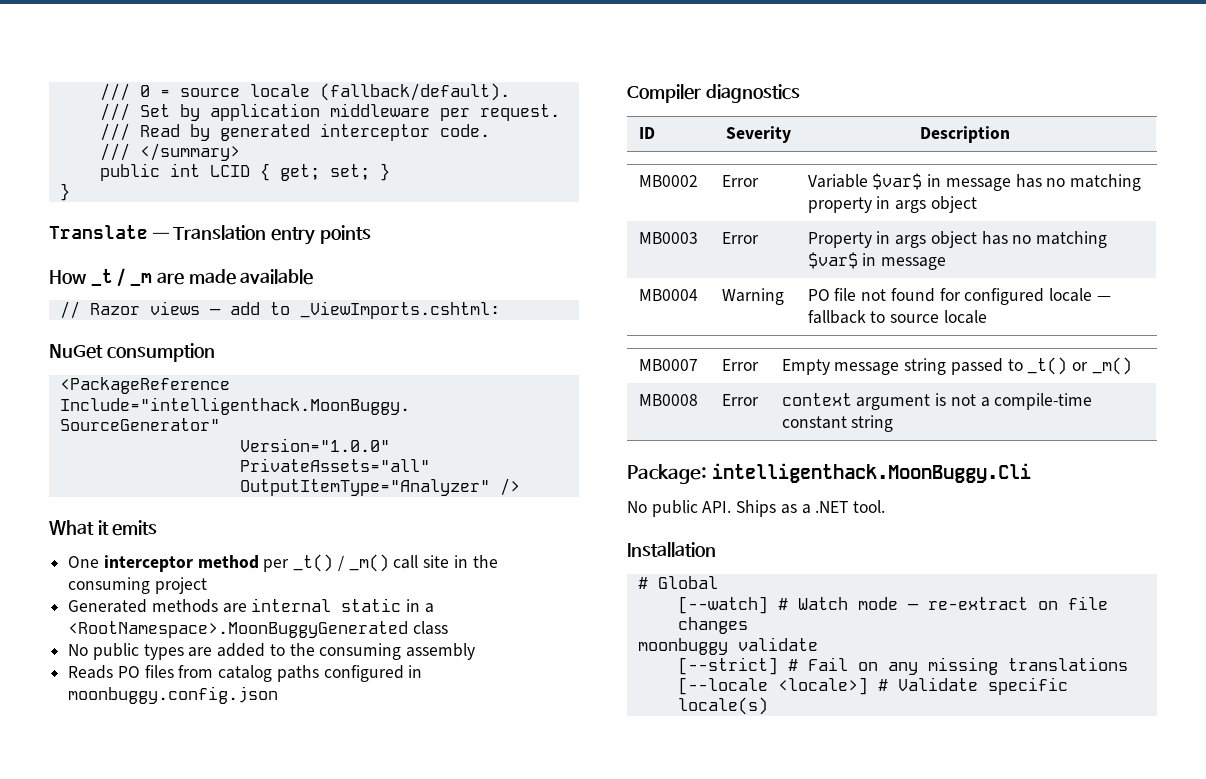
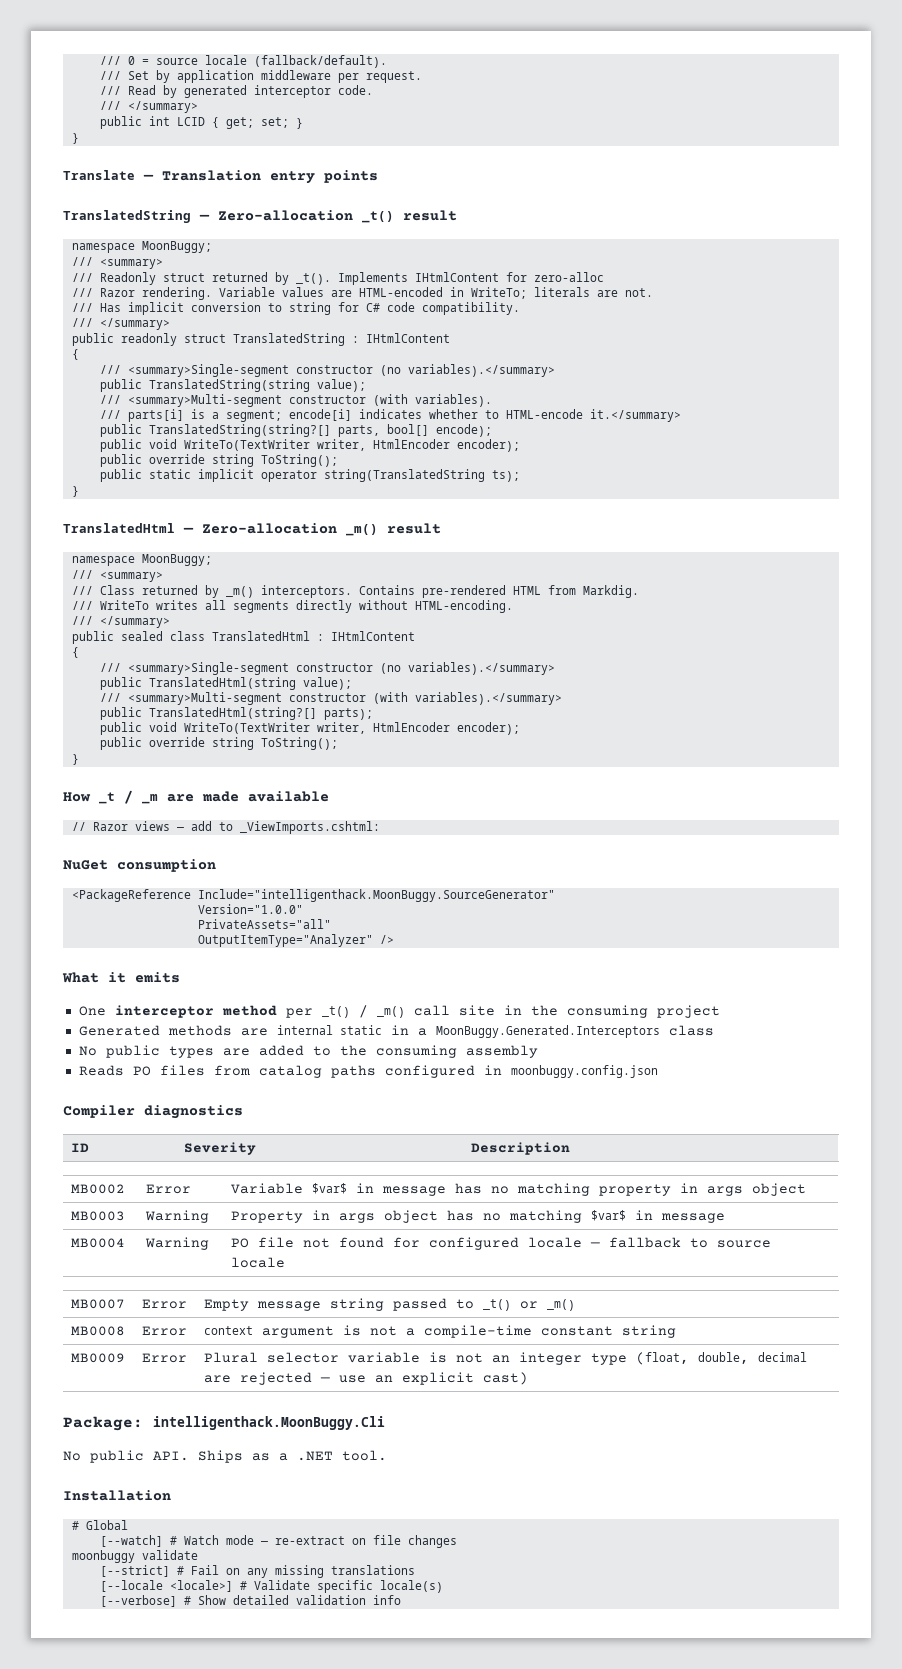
(371, 234) none -> [63,210,457,223] [71,241,212,253] [71,257,163,269] [71,272,604,285] [71,287,653,300] [71,302,520,315] [71,318,170,330] [71,333,450,346] [71,349,79,360] [99,364,555,377] [99,379,366,392] [99,394,492,407] [99,409,681,422] [99,424,492,437] [99,439,520,452] [99,454,338,467] [99,469,520,482] [71,486,79,497] [63,523,441,536] [71,554,212,566] [71,570,163,582] [71,585,639,598] [71,600,513,613] [71,616,170,628] [71,631,415,644] [71,647,79,658] [99,662,555,675] [99,677,352,690] [99,692,562,705] [99,707,373,720] [99,722,520,735] [99,737,338,750] [71,754,79,765] // TranslatedString — Zero-allocation _t() result // namespace MoonBuggy; // /// <summary> // /// Readonly struct returned by _t(). Implements IHtmlContent for zero-alloc // /// Razor rendering. Variable values are HTML-encoded in WriteTo; literals are not. // /// Has implicit conversion to string for C# code compatibility. // /// </summary> // public readonly struct TranslatedString : IHtmlContent // { // /// <summary>Single-segment constructor (no variables).</summary> // public TranslatedString(string value); // /// <summary>Multi-segment constructor (with variables). // /// parts[i] is a segment; encode[i] indicates whether to HTML-encode it.</summary> // public TranslatedString(string?[] parts, bool[] encode); // public void WriteTo(TextWriter writer, HtmlEncoder encoder); // public override string ToString(); // public static implicit operator string(TranslatedString ts); // } // TranslatedHtml — Zero-allocation _m() result // namespace MoonBuggy; // /// <summary> // /// Class returned by _m() interceptors. Contains pre-rendered HTML from Markdig. // /// WriteTo writes all segments directly without HTML-encoding. // /// </summary> // public sealed class TranslatedHtml : IHtmlContent // { // /// <summary>Single-segment constructor (no variables).</summary> // public TranslatedHtml(string value); // /// <summary>Multi-segment constructor (with variables).</summary> // public TranslatedHtml(string?[] parts); // public void WriteTo(TextWriter writer, HtmlEncoder encoder); // public override string ToString(); // }
[68,621,409,638] <RootNamespace>.MoonBuggyGenerated -> [435,1025,660,1038] MoonBuggy.Generated.Interceptors
[721,232,759,244] Error -> [145,1210,210,1223] Warning
(894, 423) none -> [71,1353,126,1363] [142,1353,188,1363] [204,1352,808,1365] [204,1372,529,1385] // MB0009 | Error | Plural selector variable is not an integer type (float, double, decimal are rejected — use an explicit cast)
(768, 706) none -> [99,1595,401,1607] // [--verbose] # Show detailed validation info

